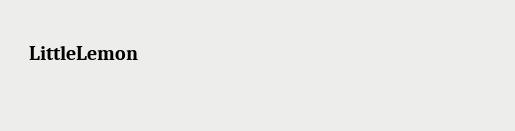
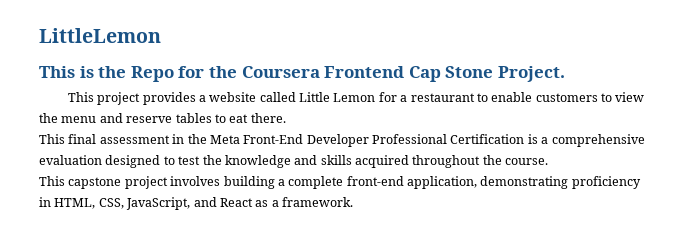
(138, 52) none -> [39,66,565,82] [67,92,645,105] [39,113,286,123] [39,134,645,147] [39,155,549,168] [39,176,641,189] [39,197,353,210] // This is the Repo for the Coursera Frontend Cap Stone Project. // This project provides a website called Little Lemon for a restaurant to enable customers to view the menu and reserve tables to eat there. // This final assessment in the Meta Front-End Developer Professional Certification is a comprehensive evaluation designed to test the knowledge and skills acquired throughout the course. // This capstone project involves building a complete front-end application, demonstrating proficiency in HTML, CSS, JavaScript, and React as a framework.

